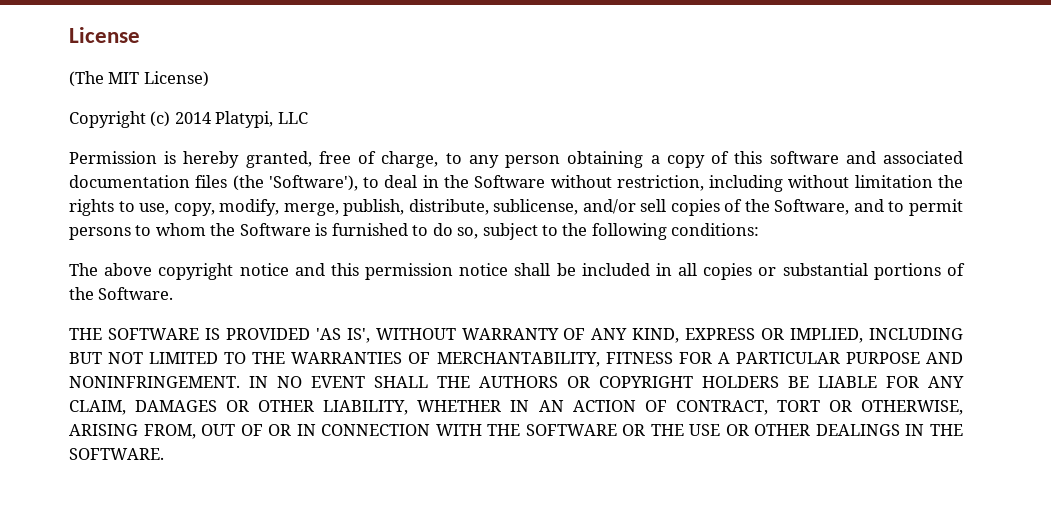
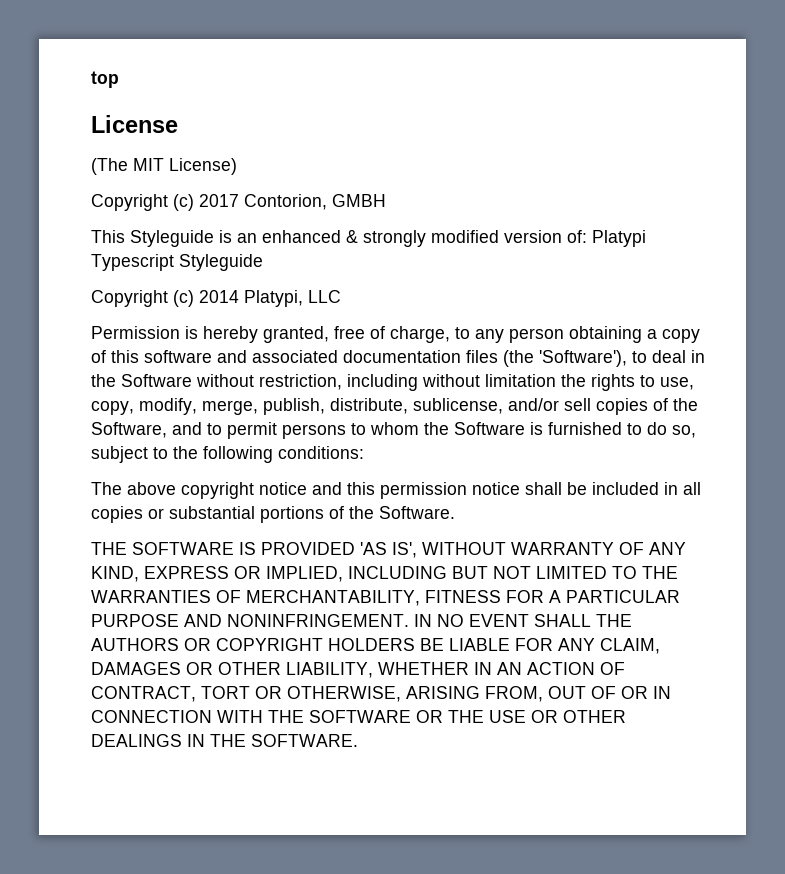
(69, 35) none -> [91,71,119,88] top //
(209, 79) none -> [91,194,386,211] [91,230,646,247] [91,254,263,271] // Copyright (c) 2017 Contorion, GMBH // This Styleguide is an enhanced & strongly modified version of: Platypi Typescript Styleguide

